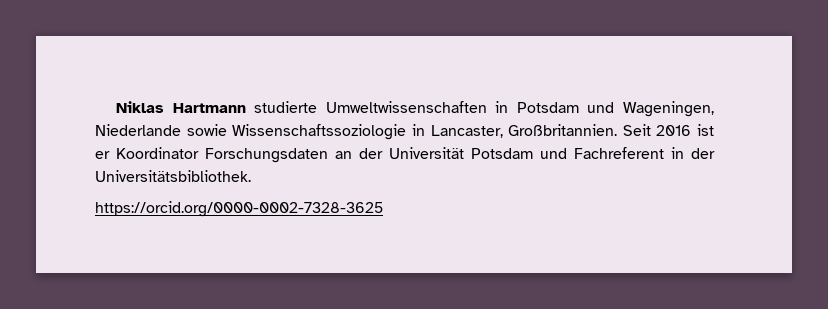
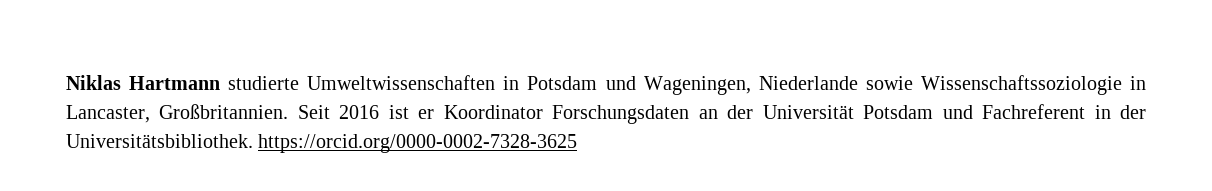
(251, 176) // -> (253, 141) none

